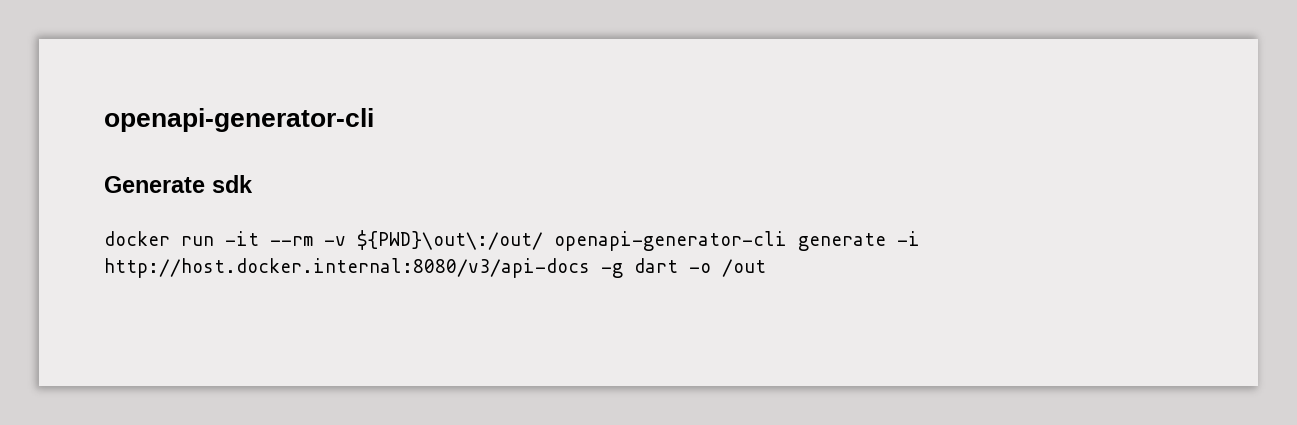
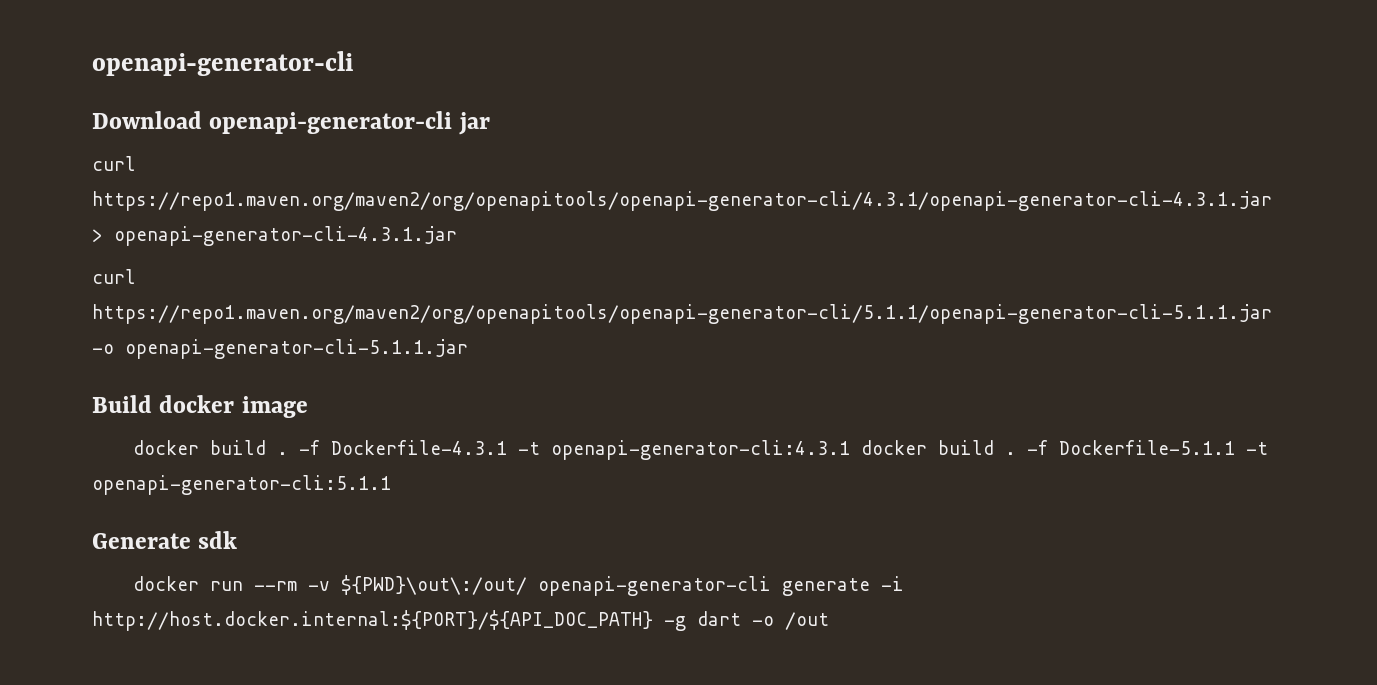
[104,108,374,132] openapi-generator-cli -> [92,51,353,76] [92,111,490,135] [92,156,136,171] [92,191,1272,211] [92,226,457,246] [92,269,136,284] [92,304,1272,324] [92,339,468,359] [92,395,308,418] [133,440,1269,460] [92,475,391,495] openapi-generator-cli // Download openapi-generator-cli jar // curl https://repo1.maven.org/maven2/org/openapitools/openapi-generator-cli/4.3.1/openapi-generator-cli-4.3.1.jar > openapi-generator-cli-4.3.1.jar // curl https://repo1.maven.org/maven2/org/openapitools/openapi-generator-cli/5.1.1/openapi-generator-cli-5.1.1.jar -o openapi-generator-cli-5.1.1.jar // Build docker image // docker build . -f Dockerfile-4.3.1 -t openapi-generator-cli:4.3.1 docker build . -f Dockerfile-5.1.1 -t openapi-generator-cli:5.1.1
[225,231,259,246] -it -> (244, 586) none
[104,258,590,278] http://host.docker.internal:8080/v3/api-docs -> [92,610,653,631] http://host.docker.internal:${PORT}/${API_DOC_PATH}

